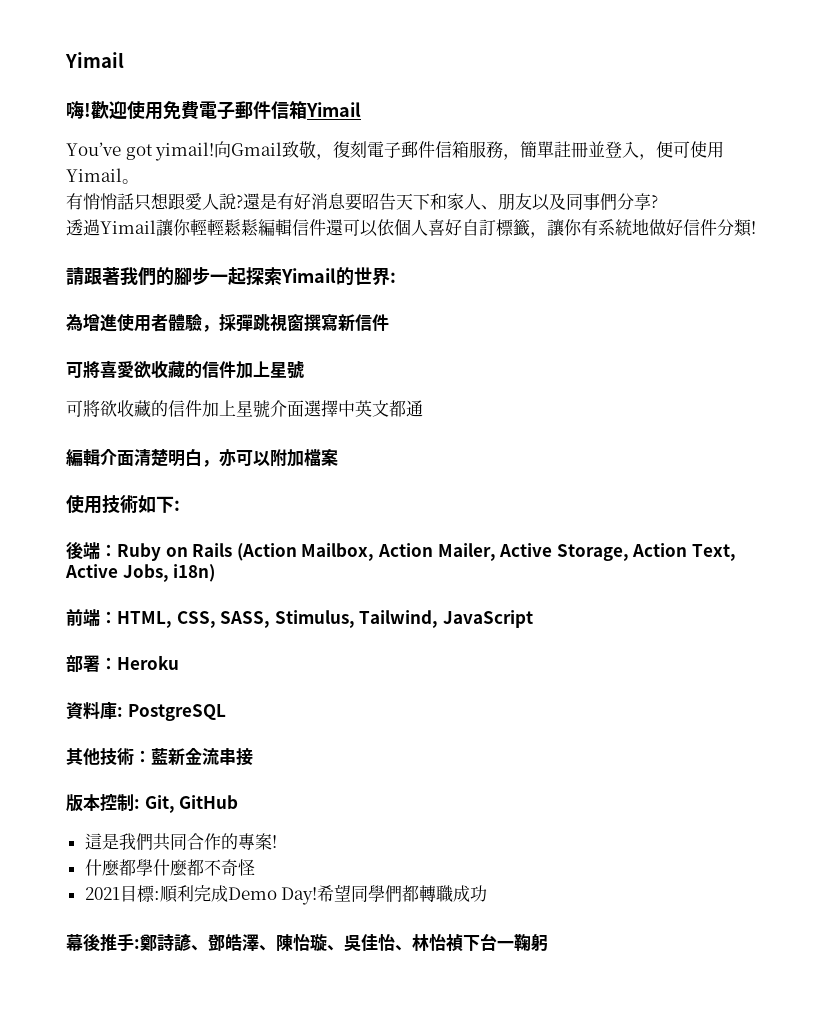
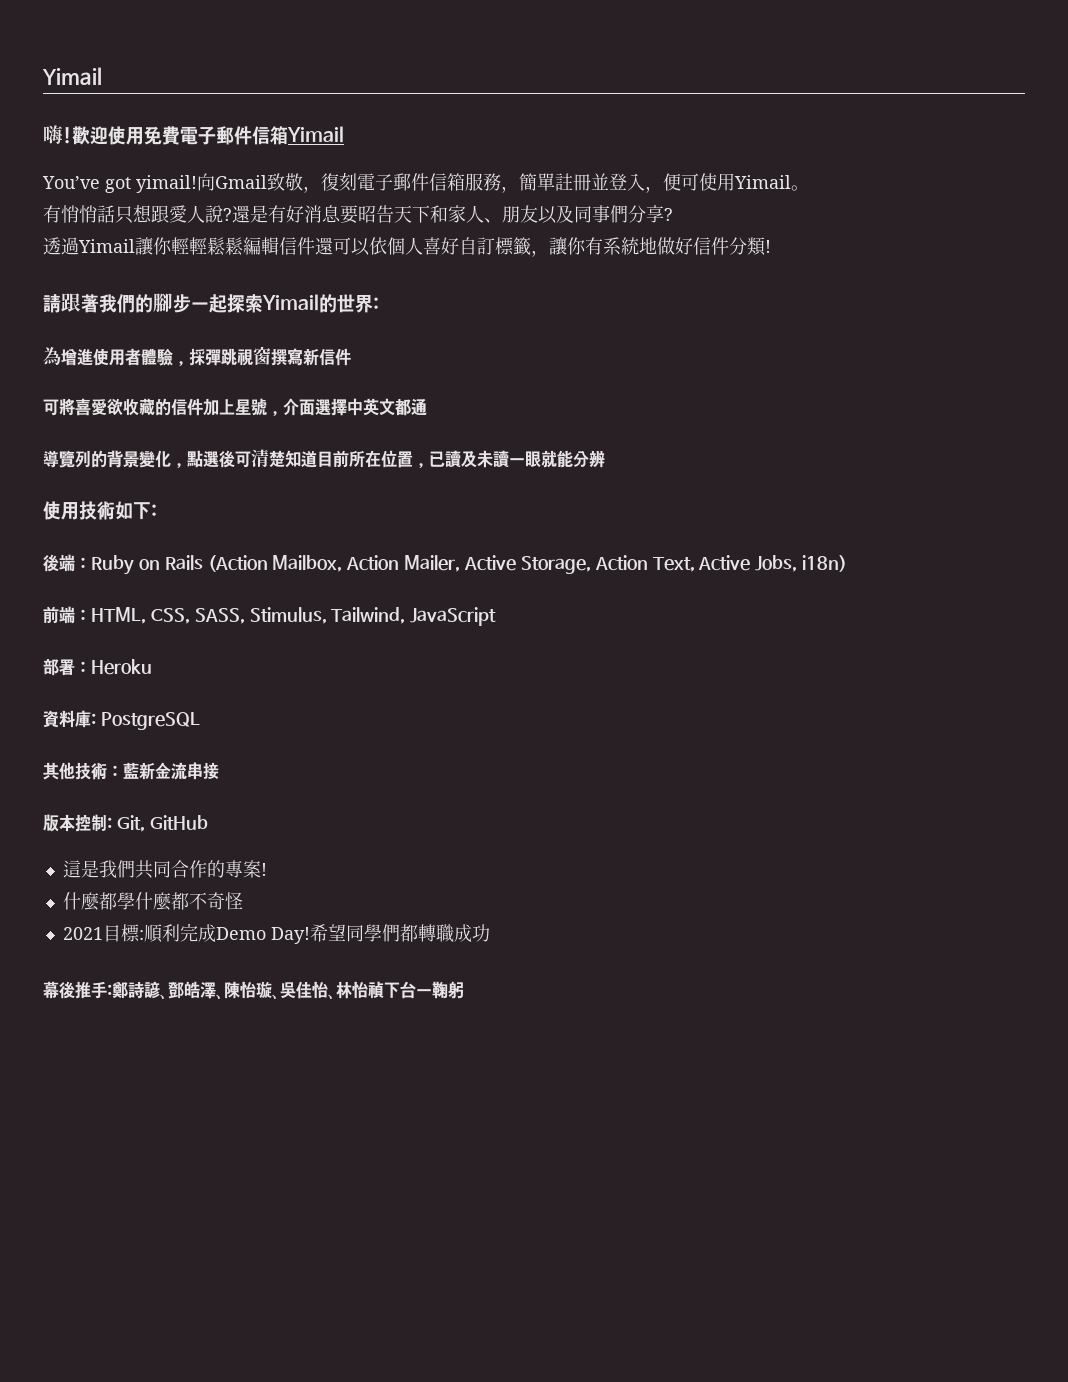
[66,400,270,418] // 可將欲收藏的信件加上星號 -> [267,411,283,417] ，
[66,448,338,467] 編輯介面清楚明白，亦可以附加檔案 -> [43,449,605,469] 導覽列的背景變化，點選後可清楚知道目前所在位置，已讀及未讀一眼就能分辨

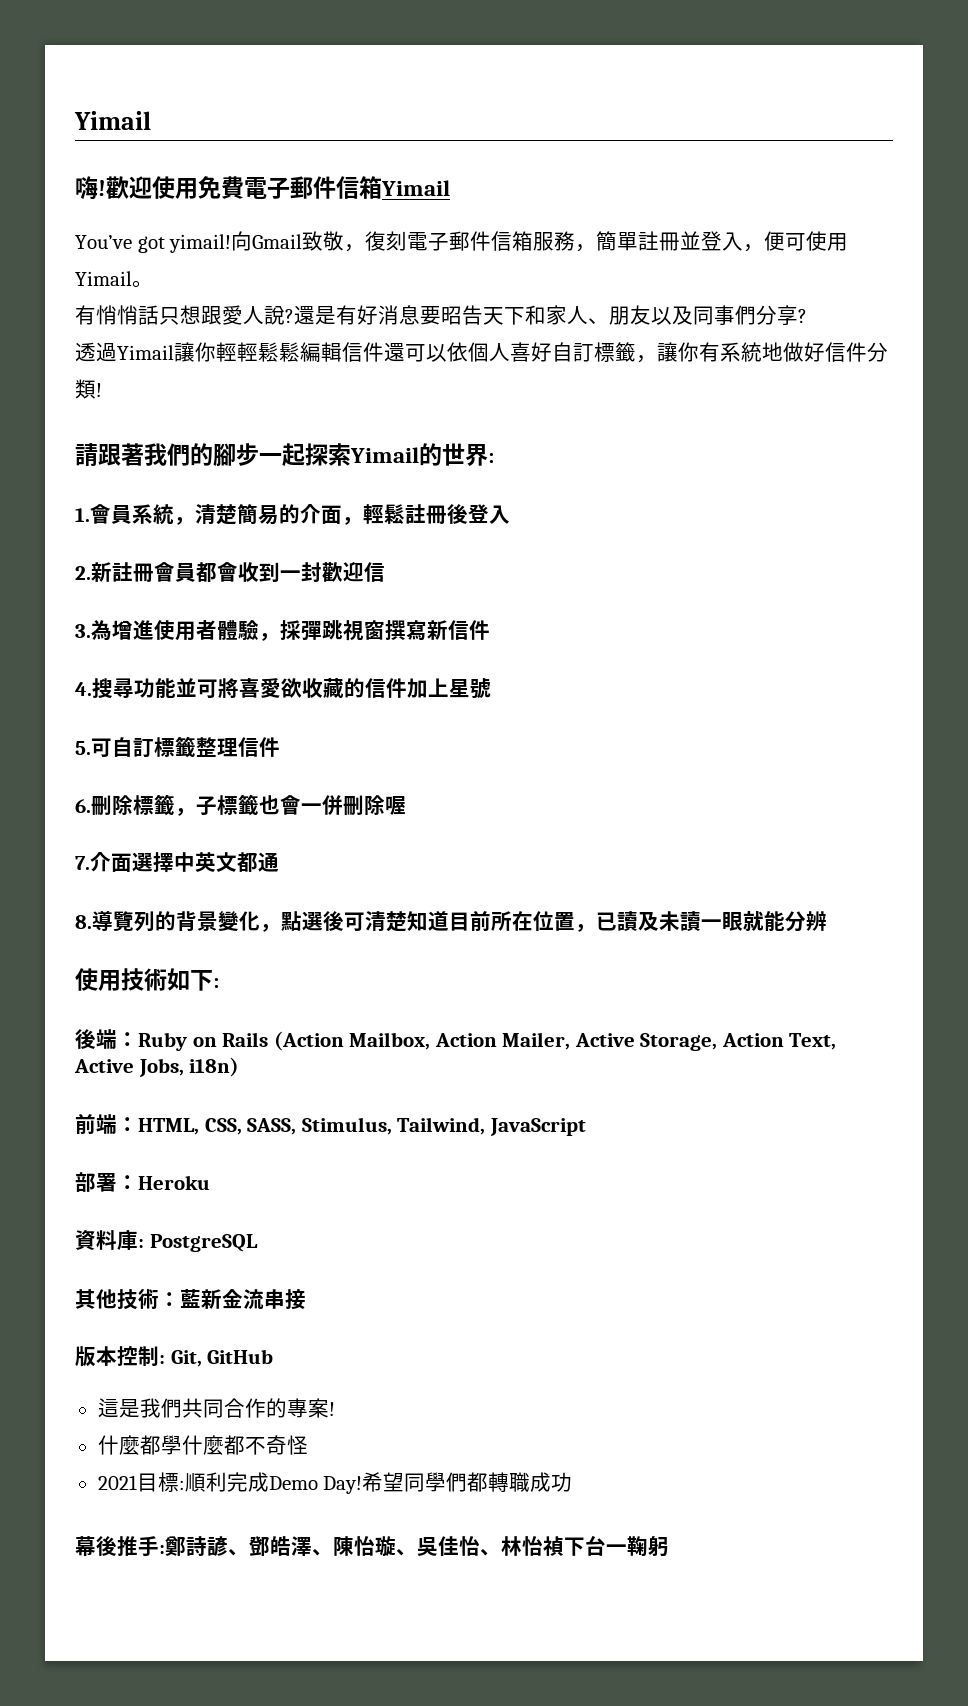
(379, 303) none -> [75,504,510,525] [75,562,385,582] [75,624,91,638] 1.會員系統，清楚簡易的介面，輕鬆註冊後登入 // 2.新註冊會員都會收到一封歡迎信 // 3.
(351, 357) none -> [75,678,197,699] 4.搜尋功能並
[267,411,283,417] ， -> [75,736,280,758] [75,794,406,816] [75,856,90,870] // 5.可自訂標籤整理信件 // 6.刪除標籤，子標籤也會一併刪除喔 // 7.
(427, 406) none -> [75,915,92,929] 8.

